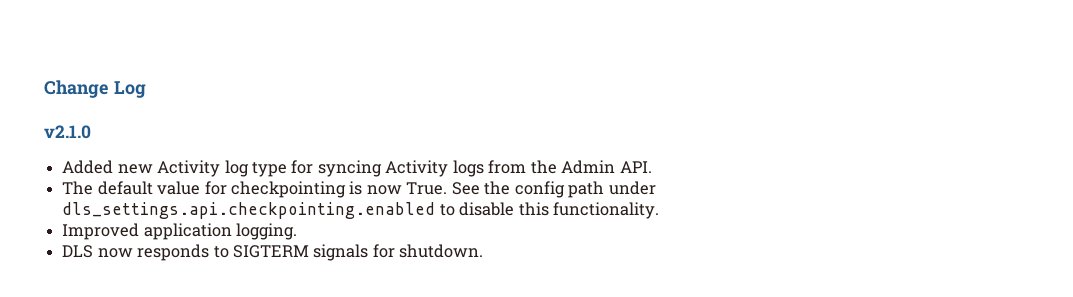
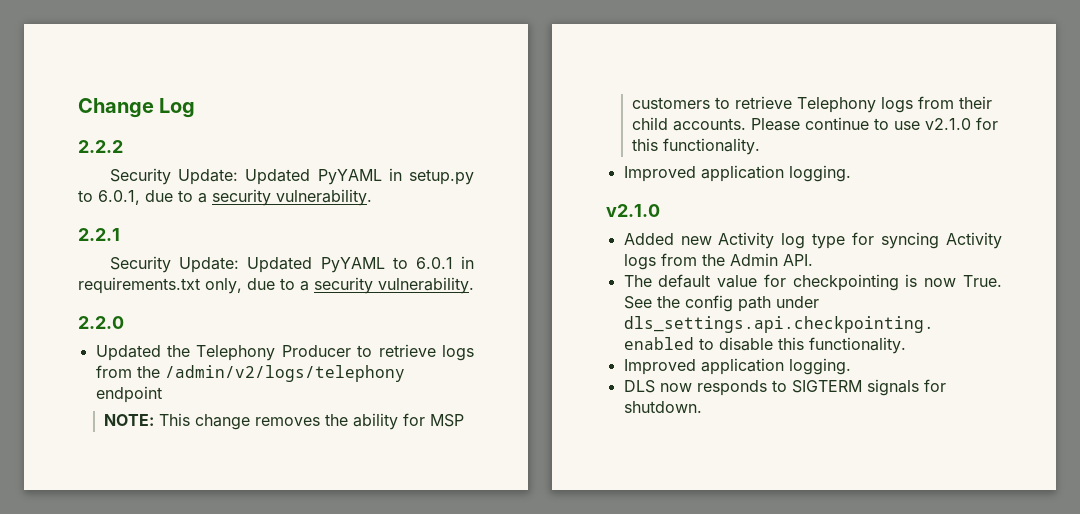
(146, 89) none -> [78,140,123,153] [110,168,475,185] [78,189,372,206] [78,228,120,241] [110,256,474,273] [78,277,474,294] [78,316,124,329] [95,344,474,361] [95,365,405,382] [95,386,162,403] [104,413,465,430] [632,96,993,113] [632,117,999,131] [632,138,761,155] [623,165,851,182] // 2.2.2 // Security Update: Updated PyYAML in setup.py to 6.0.1, due to a security vulnerability. // 2.2.1 // Security Update: Updated PyYAML to 6.0.1 in requirements.txt only, due to a security vulnerability. // 2.2.0 // Updated the Telephony Producer to retrieve logs from the /admin/v2/logs/telephony endpoint // NOTE: This change removes the ability for MSP customers to retrieve Telephony logs from their child accounts. Please continue to use v2.1.0 for this functionality. // Improved application logging.

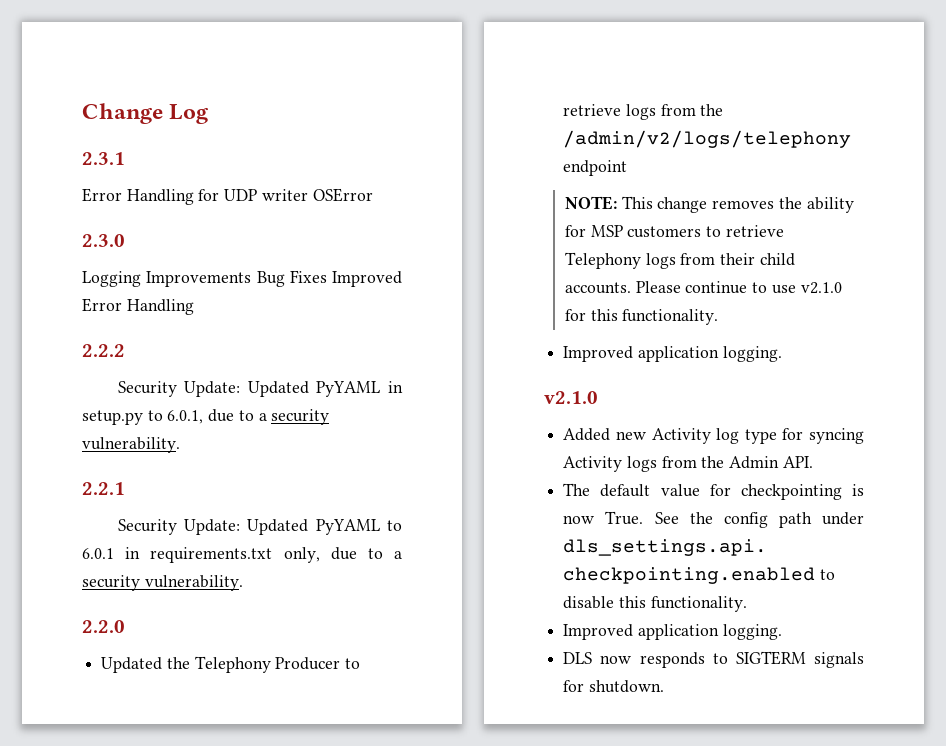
(196, 108) none -> [82,152,125,165] [82,188,373,205] [82,234,125,247] [82,270,402,287] [82,298,194,315] // 2.3.1 // Error Handling for UDP writer OSError // 2.3.0 // Logging Improvements Bug Fixes Improved Error Handling

